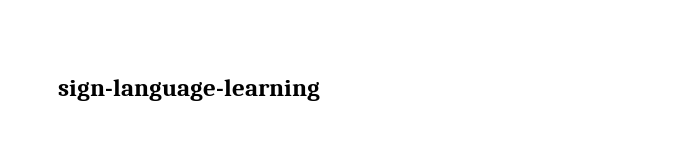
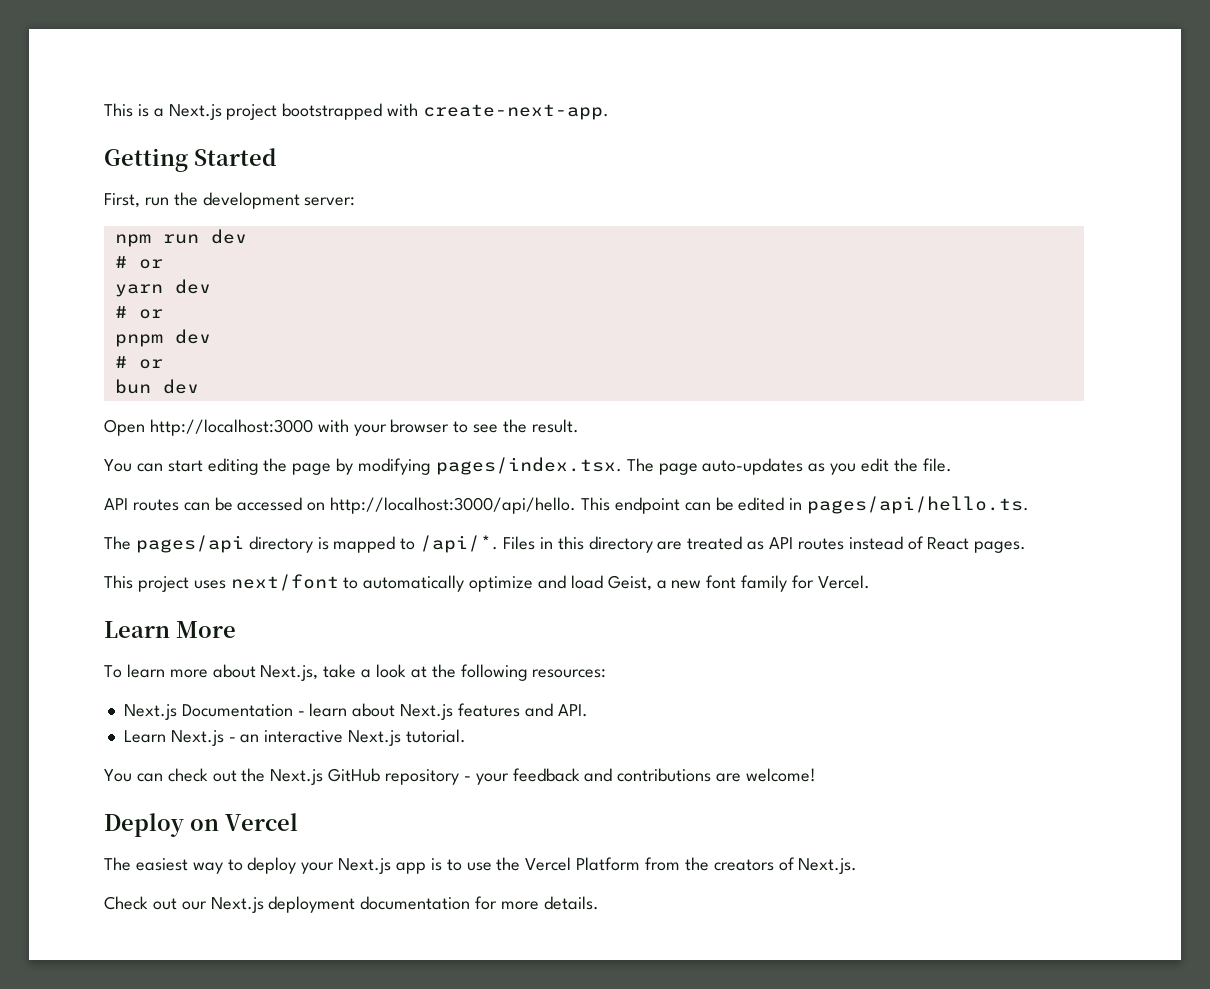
[58,79,320,101] sign-language-learning -> [104,103,610,120] [104,148,276,172] [104,192,356,209] [114,229,247,247] [114,256,163,269] [114,279,211,297] [114,306,163,319] [114,329,211,347] [114,356,163,369] [114,379,199,394] [104,419,579,436] [104,457,952,475] [104,496,1030,514] [104,535,1027,553] [104,574,870,592] [104,621,236,638] [104,664,607,681] [123,703,588,720] [123,729,466,746] [104,768,817,785] [104,813,298,837] [104,857,858,874] [104,896,599,913] This is a Next.js project bootstrapped with create-next-app. // Getting Started // First, run the development server: // npm run dev // # or // yarn dev // # or // pnpm dev // # or // bun dev // Open http://localhost:3000 with your browser to see the result. // You can start editing the page by modifying pages/index.tsx. The page auto-updates as you edit the file. // API routes can be accessed on http://localhost:3000/api/hello. This endpoint can be edited in pages/api/hello.ts. // The pages/api directory is mapped to /api/*. Files in this directory are treated as API routes instead of React pages. // This project uses next/font to automatically optimize and load Geist, a new font family for Vercel. // Learn More // To learn more about Next.js, take a look at the following resources: // Next.js Documentation - learn about Next.js features and API. // Learn Next.js - an interactive Next.js tutorial. // You can check out the Next.js GitHub repository - your feedback and contributions are welcome! // Deploy on Vercel // The easiest way to deploy your Next.js app is to use the Vercel Platform from the creators of Next.js. // Check out our Next.js deployment documentation for more details.

